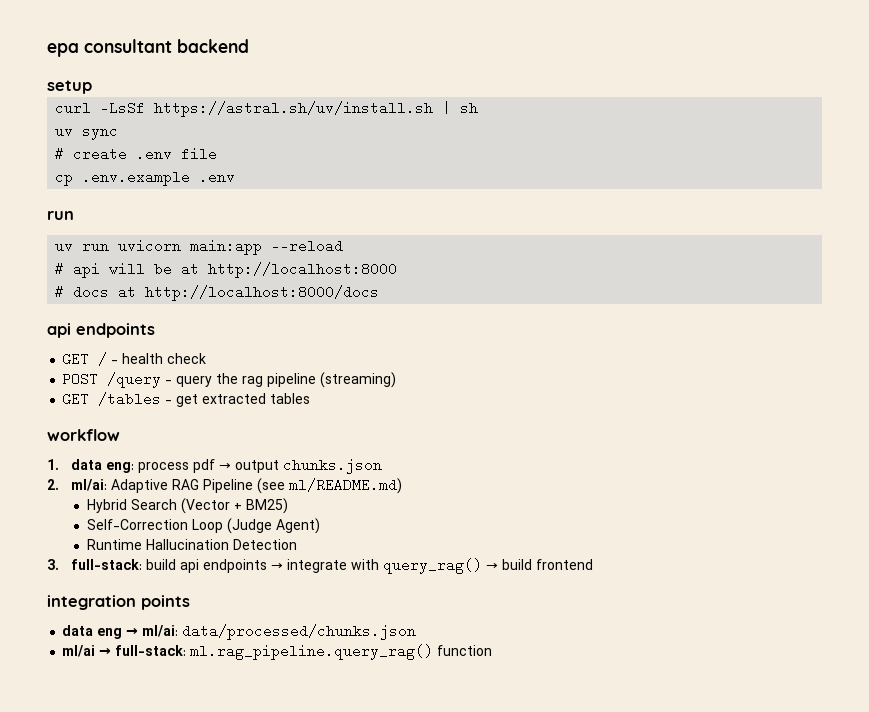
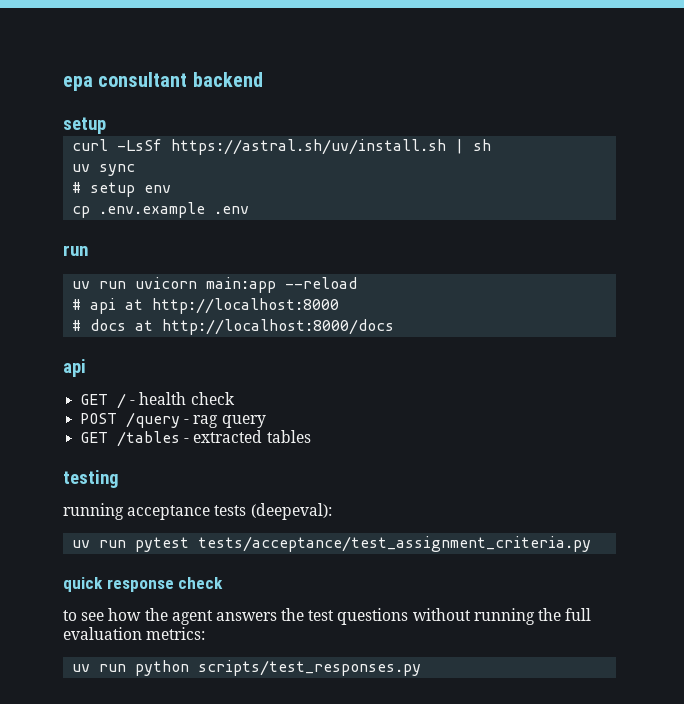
[73,147,218,161] create .env file -> [90,182,172,197] setup env
[109,262,173,276] will be -> (117, 306) none
[76,323,155,338] endpoints -> (86, 368) none
(173, 382) none -> [193,415,219,428] rag
[216,372,397,388] the rag pipeline (streaming) -> (266, 421) none
[176,394,199,407] get -> (190, 440) none
[47,429,120,441] [47,458,383,474] [47,478,403,494] [86,498,288,514] [86,518,320,534] [86,539,297,550] [47,558,594,574] [47,595,190,610] [62,624,417,640] [62,644,493,660] workflow // 1. data eng: process pdf → output chunks.json // 2. ml/ai: Adaptive RAG Pipeline (see ml/README.md) // Hybrid Search (Vector + BM25) // Self-Correction Loop (Judge Agent) // Runtime Hallucination Detection // 3. full-stack: build api endpoints → integrate with query_rag() → build frontend // integration points // data eng → ml/ai: data/processed/chunks.json // ml/ai → full-stack: ml.rag_pipeline.query_rag() function -> [63,470,119,488] [63,503,332,520] [72,536,592,552] [63,577,224,592] [63,608,592,625] [63,627,206,640] [72,660,422,676] testing // running acceptance tests (deepeval): // uv run pytest tests/acceptance/test_assignment_criteria.py // quick response check // to see how the agent answers the test questions without running the full evaluation metrics: // uv run python scripts/test_responses.py

